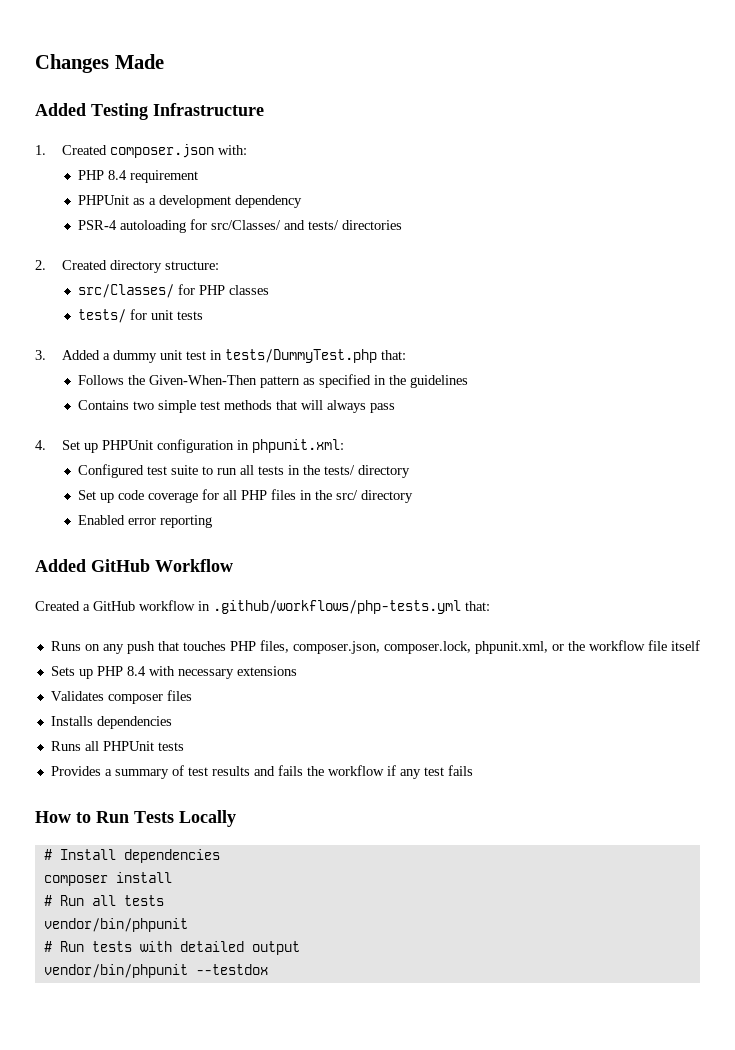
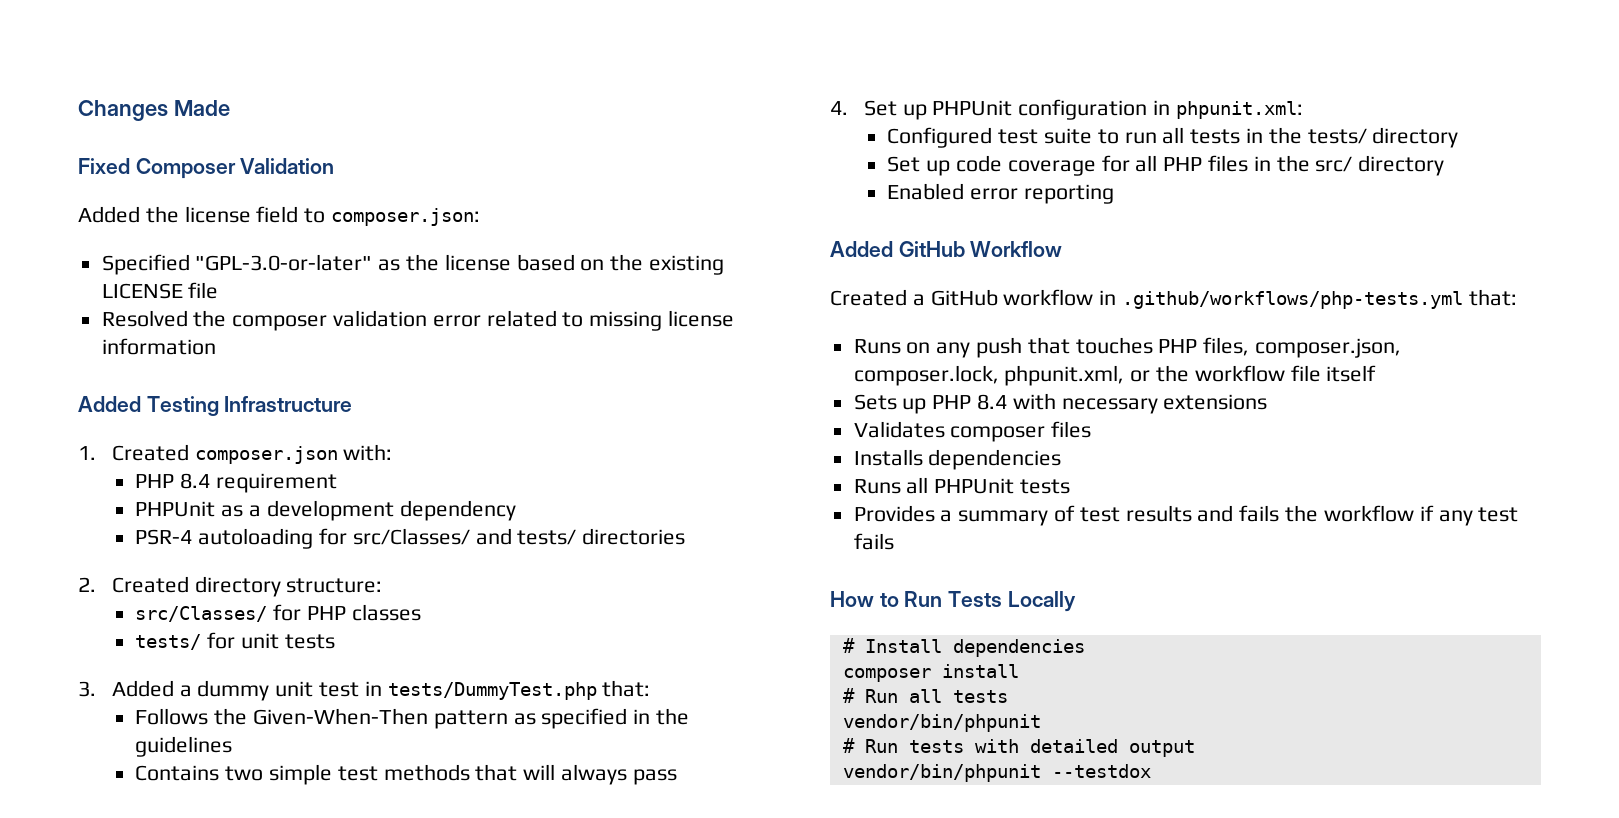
(164, 61) none -> [78,158,335,179] [78,206,481,226] [101,254,725,275] [101,282,219,299] [101,310,735,331] [101,338,216,355] // Fixed Composer Validation // Added the license field to composer.json: // Specified "GPL-3.0-or-later" as the license based on the existing LICENSE file // Resolved the composer validation error related to missing license information

